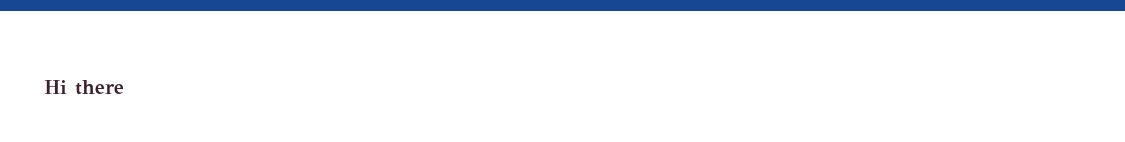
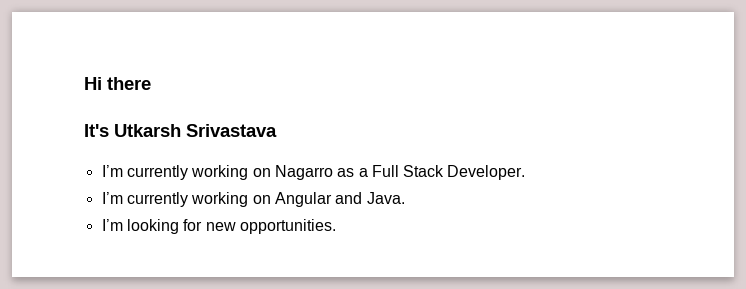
(124, 87) none -> [84,124,277,137] [101,165,526,180] [101,192,405,207] [101,219,336,234] // It's Utkarsh Srivastava // I’m currently working on Nagarro as a Full Stack Developer. // I’m currently working on Angular and Java. // I’m looking for new opportunities.

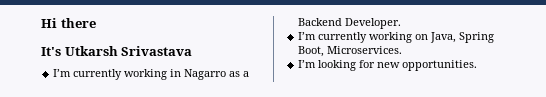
[252,168,271,177] on -> [170,69,182,77] in
[371,165,445,177] Full Stack -> [298,18,343,26] Backend
[274,192,405,207] Angular and Java. -> [430,32,495,43] [298,46,403,57] Java, Spring Boot, Microservices.

